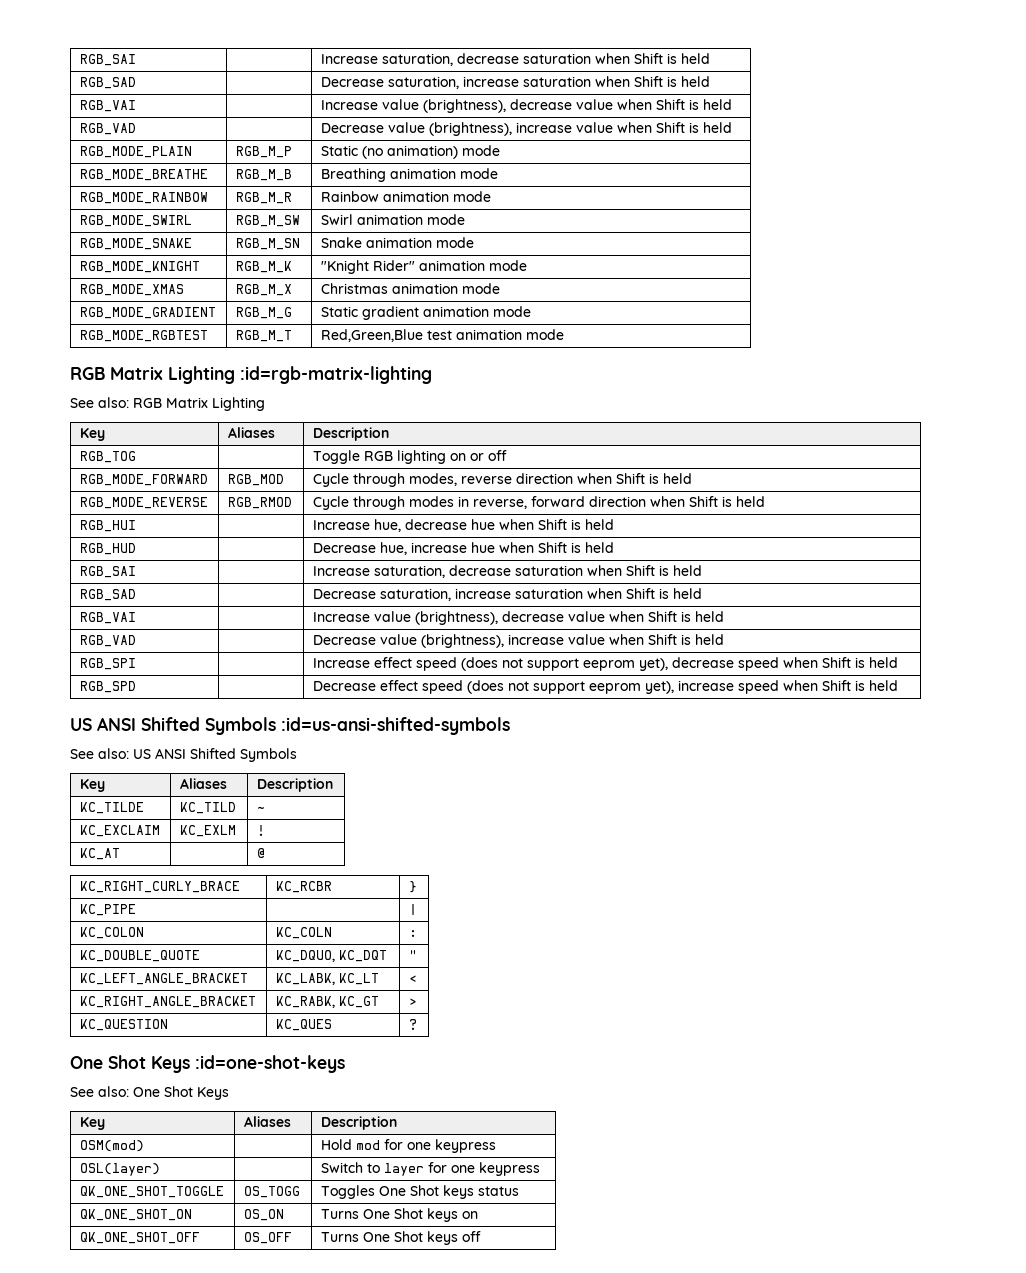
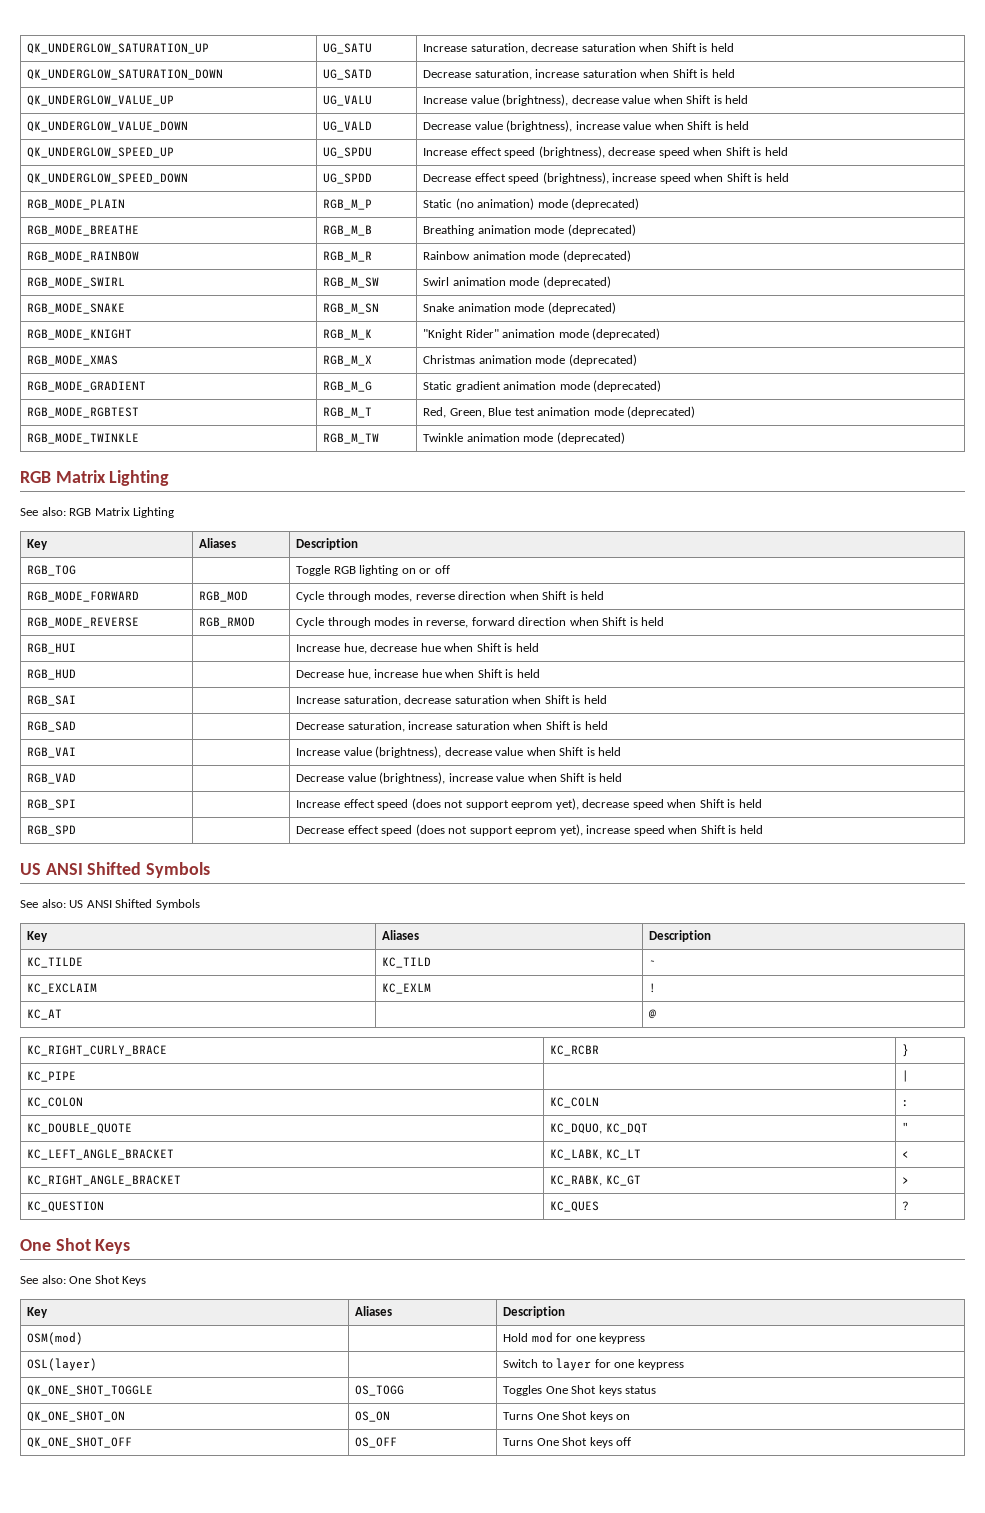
[79,54,136,66] [320,53,710,66] [79,77,136,89] [320,76,710,89] [79,100,136,112] [320,99,732,113] [79,123,136,135] [320,122,732,136] RGB_SAI | | Increase saturation, decrease saturation when Shift is held // RGB_SAD | | Decrease saturation, increase saturation when Shift is held // RGB_VAI | | Increase value (brightness), decrease value when Shift is held // RGB_VAD | | Decrease value (brightness), increase value when Shift is held -> [27,43,210,54] [323,43,373,54] [423,43,734,54] [27,69,224,80] [323,69,373,80] [423,69,735,80] [27,95,175,106] [323,95,373,106] [423,94,749,106] [27,121,189,132] [323,121,373,132] [423,120,750,132] [27,147,175,158] [323,147,373,158] [423,146,788,158] [27,173,189,184] [323,173,373,184] [423,172,789,184] QK_UNDERGLOW_SATURATION_UP | UG_SATU | Increase saturation, decrease saturation when Shift is held // QK_UNDERGLOW_SATURATION_DOWN | UG_SATD | Decrease saturation, increase saturation when Shift is held // QK_UNDERGLOW_VALUE_UP | UG_VALU | Increase value (brightness), decrease value when Shift is held // QK_UNDERGLOW_VALUE_DOWN | UG_VALD | Decrease value (brightness), increase value when Shift is held // QK_UNDERGLOW_SPEED_UP | UG_SPDU | Increase effect speed (brightness), decrease speed when Shift is held // QK_UNDERGLOW_SPEED_DOWN | UG_SPDD | Decrease effect speed (brightness), increase speed when Shift is held
(500, 150) none -> [571,198,640,210] (deprecated)
(498, 173) none -> [567,224,636,236] (deprecated)
(491, 196) none -> [562,250,631,262] (deprecated)
(465, 219) none -> [542,276,611,288] (deprecated)
(474, 242) none -> [547,302,616,314] (deprecated)
(527, 265) none -> [592,328,661,340] (deprecated)
(500, 288) none -> [568,354,637,366] (deprecated)
(531, 311) none -> [593,380,662,392] (deprecated)
[320,329,423,342] Red,Green,Blue -> [423,407,512,418] Red, Green, Blue
[70,366,432,384] // RGB Matrix Lighting :id=rgb-matrix-lighting -> [627,406,696,418] [27,433,140,444] [323,433,380,444] [423,432,625,444] [20,470,170,486] (deprecated) // RGB_MODE_TWINKLE | RGB_M_TW | Twinkle animation mode (deprecated) // RGB Matrix Lighting
[281,717,510,735] :id=us-ansi-shifted-symbols -> (211, 870) none
[195,1055,345,1073] :id=one-shot-keys -> (131, 1246) none

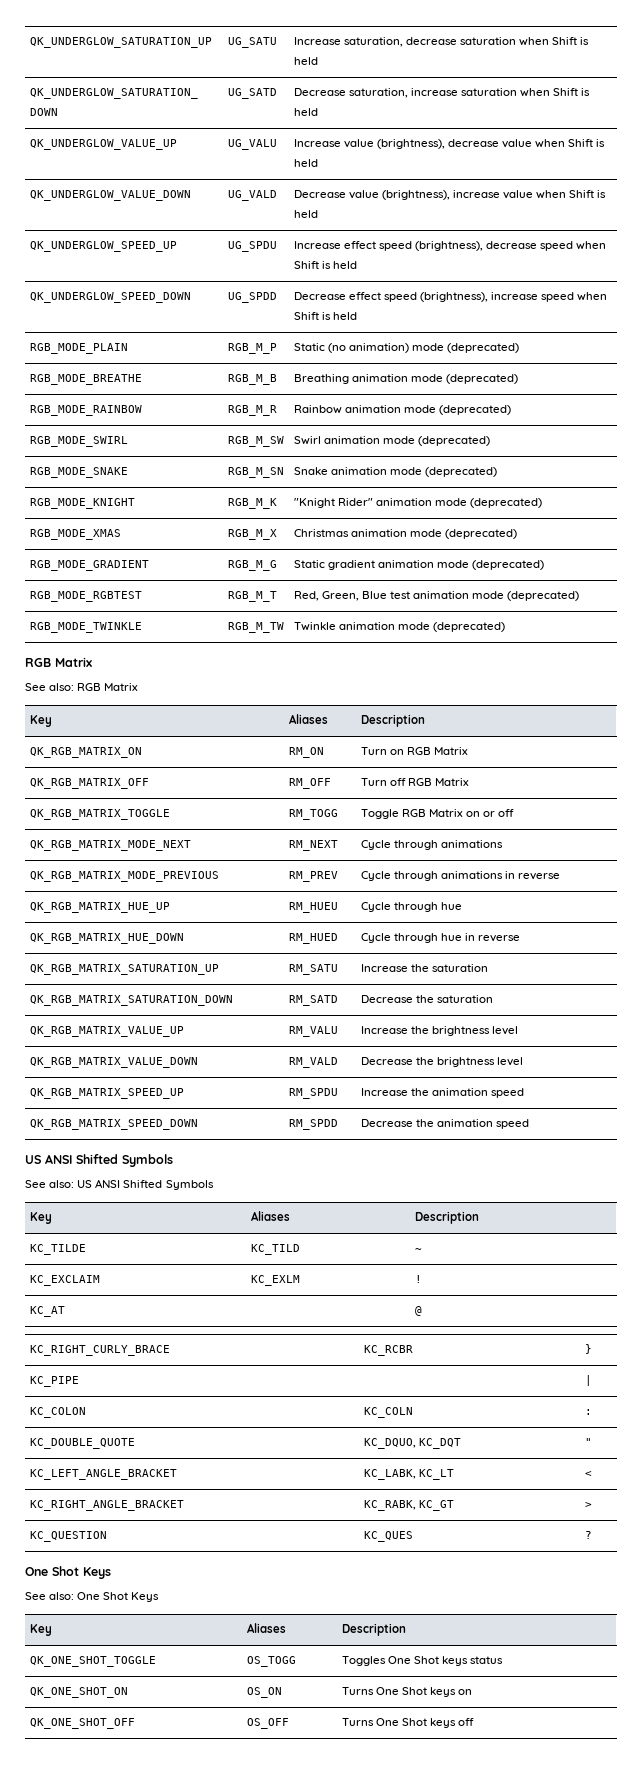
[109,470,170,486] Lighting -> (92, 662) none
[133,507,175,518] [27,539,49,550] [199,538,237,548] [296,538,359,550] [27,565,77,576] Lighting // Key | Aliases | Description // RGB_TOG | -> [29,715,52,727] [288,714,328,724] [360,714,425,727] [29,747,142,758] [288,747,324,758] [360,747,469,755] [29,778,149,789] [288,778,331,789] [360,778,470,786] [29,809,170,820] [288,809,338,820] // Key | Aliases | Description // QK_RGB_MATRIX_ON | RM_ON | Turn on RGB Matrix // QK_RGB_MATRIX_OFF | RM_OFF | Turn off RGB Matrix // QK_RGB_MATRIX_TOGGLE | RM_TOGG
[359,565,399,576] lighting -> [428,809,463,817] Matrix
[27,591,140,602] [199,591,249,602] [296,591,605,602] [27,617,140,628] [199,617,256,628] [296,617,665,628] [27,643,77,654] [296,643,539,654] [27,669,77,680] [296,669,540,680] [27,695,77,706] [296,695,607,706] [27,721,77,732] [296,721,608,732] [27,747,77,758] [296,746,622,758] [27,773,77,784] [296,772,623,784] [27,799,77,810] [296,798,762,810] [27,825,77,836] [296,824,763,836] RGB_MODE_FORWARD | RGB_MOD | Cycle through modes, reverse direction when Shift is held // RGB_MODE_REVERSE | RGB_RMOD | Cycle through modes in reverse, forward direction when Shift is held // RGB_HUI | | Increase hue, decrease hue when Shift is held // RGB_HUD | | Decrease hue, increase hue when Shift is held // RGB_SAI | | Increase saturation, decrease saturation when Shift is held // RGB_SAD | | Decrease saturation, increase saturation when Shift is held // RGB_VAI | | Increase value (brightness), decrease value when Shift is held // RGB_VAD | | Decrease value (brightness), increase value when Shift is held // RGB_SPI | | Increase effect speed (does not support eeprom yet), decrease speed when Shift is held // RGB_SPD | | Decrease effect speed (does not support eeprom yet), increase speed when Shift is held -> [29,840,191,851] [288,840,338,851] [360,840,503,850] [29,871,219,882] [288,871,338,882] [360,871,561,881] [29,902,170,913] [288,902,338,913] [360,902,462,912] [29,933,184,944] [288,933,338,944] [360,933,521,943] [29,964,219,975] [288,964,338,975] [360,964,488,972] [29,995,233,1006] [288,995,338,1006] [360,995,493,1003] [29,1026,184,1037] [288,1026,338,1037] [360,1026,519,1036] [29,1057,198,1068] [288,1057,338,1068] [360,1057,524,1067] [29,1088,184,1099] [288,1088,338,1099] [360,1088,525,1098] [29,1119,198,1130] [288,1119,338,1130] [360,1119,530,1129] QK_RGB_MATRIX_MODE_NEXT | RM_NEXT | Cycle through animations // QK_RGB_MATRIX_MODE_PREVIOUS | RM_PREV | Cycle through animations in reverse // QK_RGB_MATRIX_HUE_UP | RM_HUEU | Cycle through hue // QK_RGB_MATRIX_HUE_DOWN | RM_HUED | Cycle through hue in reverse // QK_RGB_MATRIX_SATURATION_UP | RM_SATU | Increase the saturation // QK_RGB_MATRIX_SATURATION_DOWN | RM_SATD | Decrease the saturation // QK_RGB_MATRIX_VALUE_UP | RM_VALU | Increase the brightness level // QK_RGB_MATRIX_VALUE_DOWN | RM_VALD | Decrease the brightness level // QK_RGB_MATRIX_SPEED_UP | RM_SPDU | Increase the animation speed // QK_RGB_MATRIX_SPEED_DOWN | RM_SPDD | Decrease the animation speed
[27,1332,84,1345] [503,1332,646,1344] [27,1358,98,1371] [503,1358,684,1371] // OSM(mod) | | Hold mod for one keypress // OSL(layer) | | Switch to layer for one keypress -> (406, 1629) none

